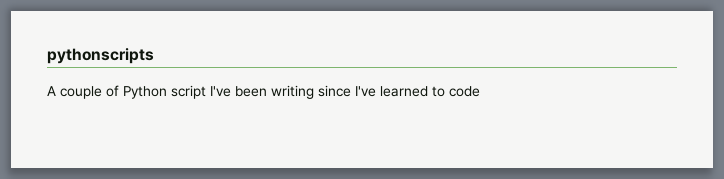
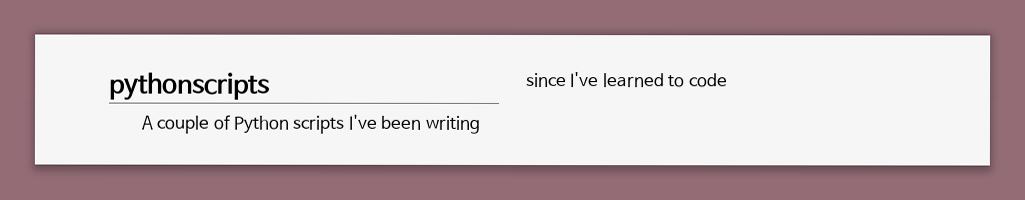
[171,85,206,99] script -> [292,115,345,134] scripts

